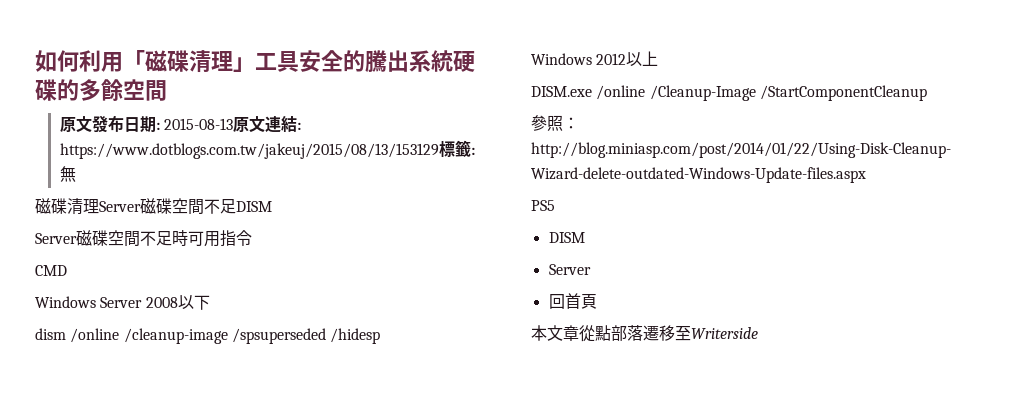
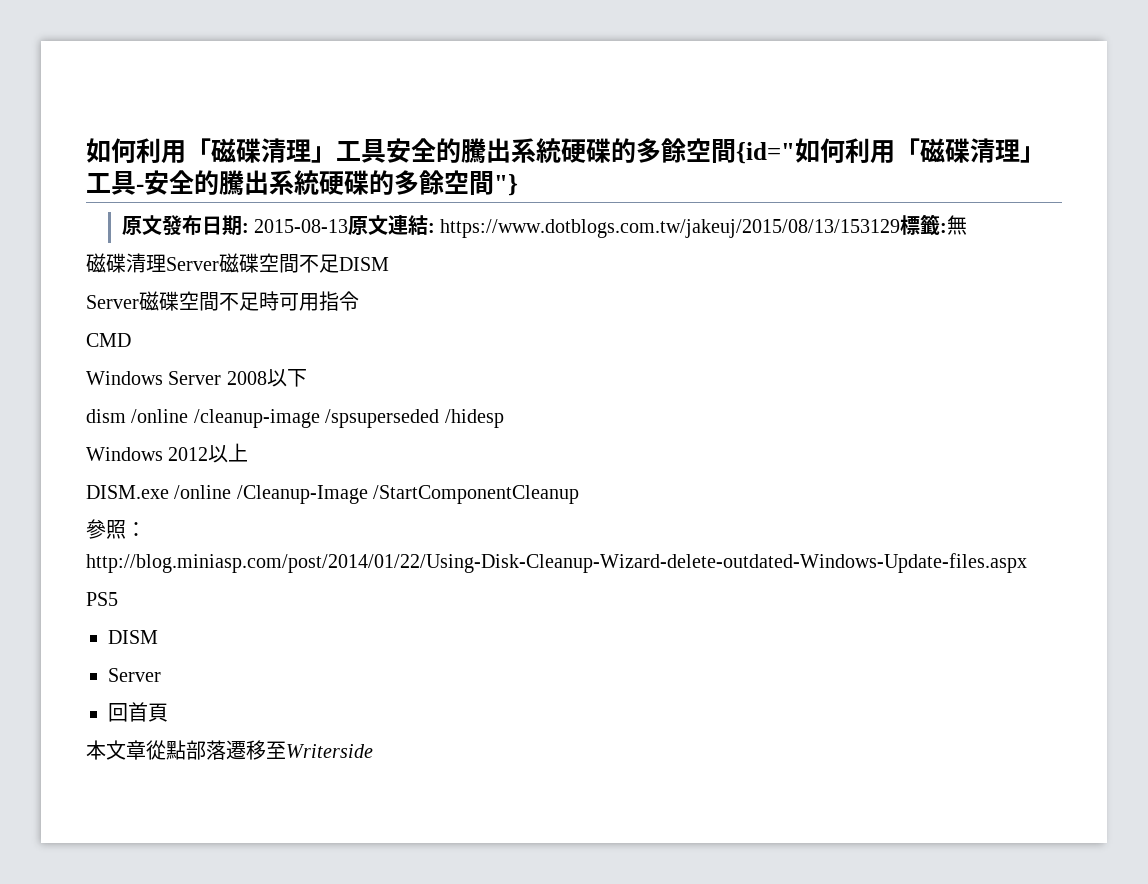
(167, 90) none -> [736,138,1045,164] [86,170,518,196] {id="如何利用「磁碟清理」工具-安全的騰出系統硬碟的多餘空間"}

